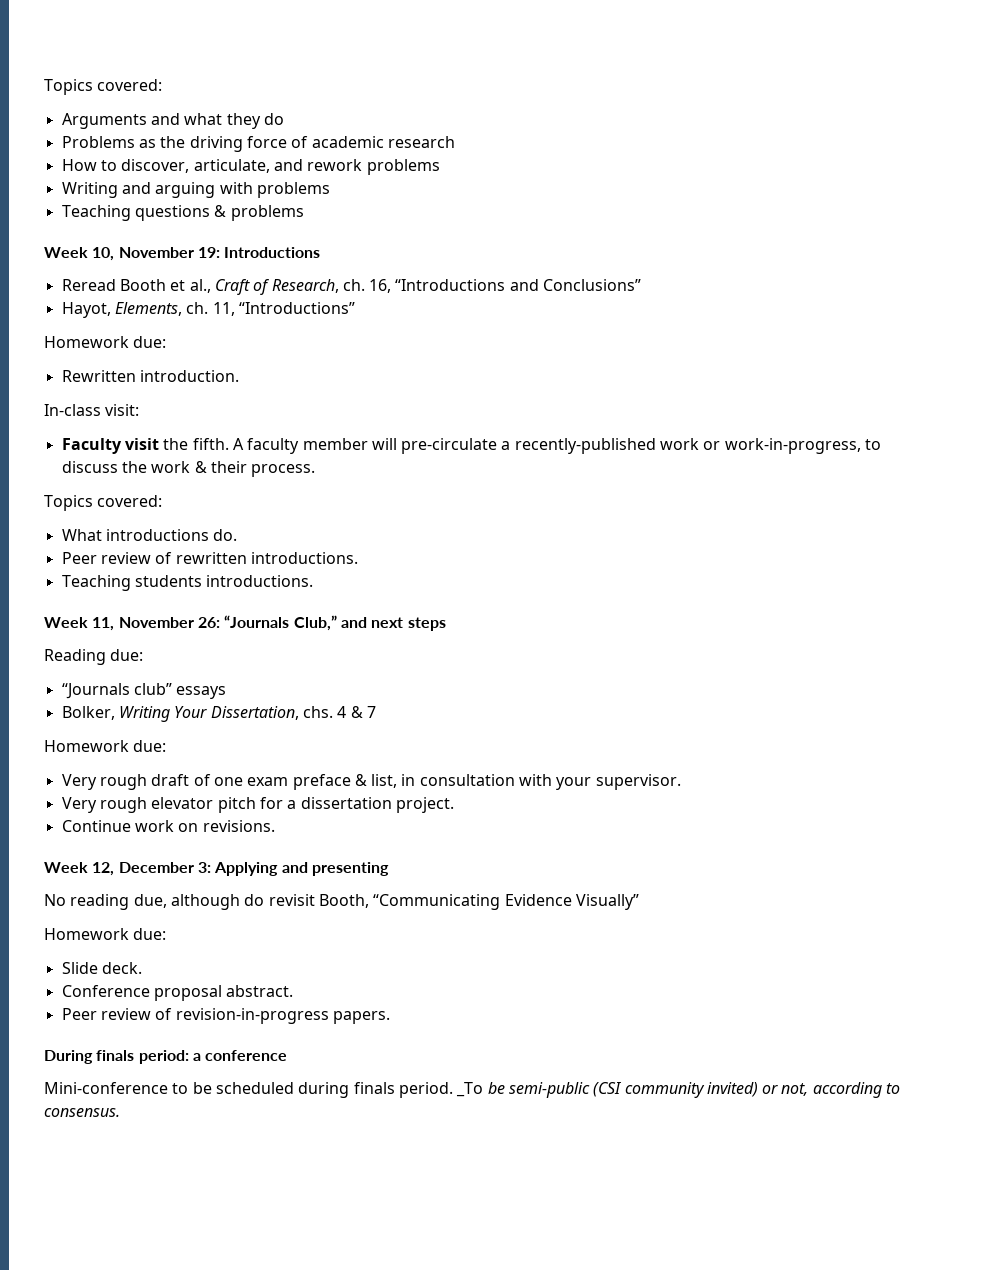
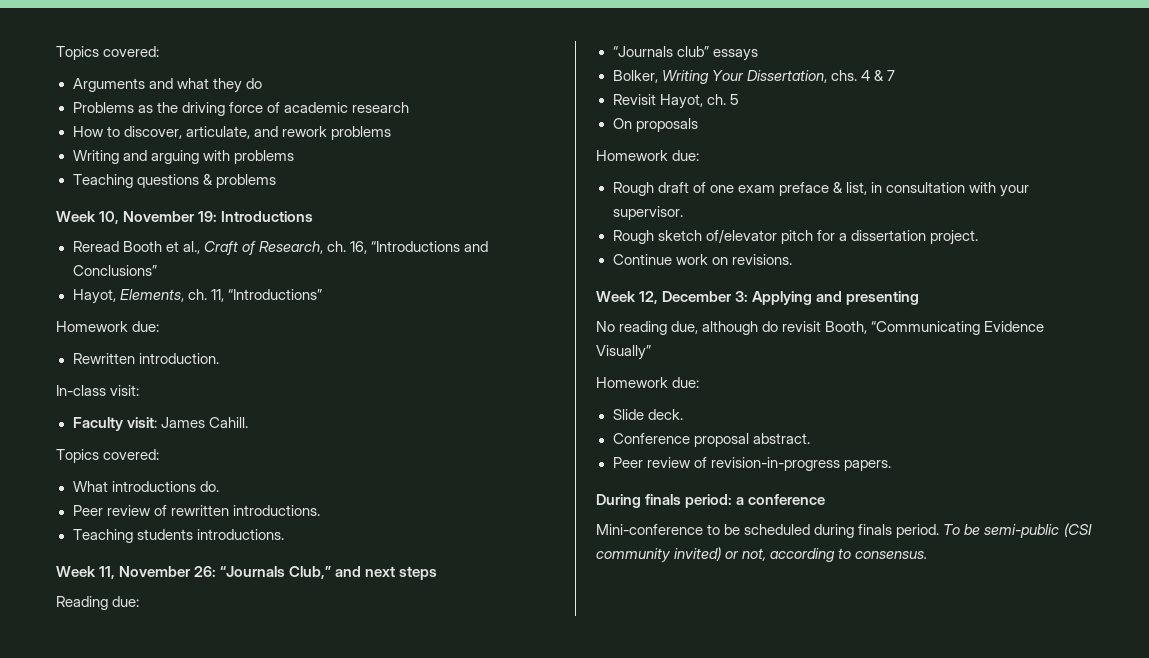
[124,438,882,454] [61,461,316,477] visit the fifth. A faculty member will pre-circulate a recently-published work or work-in-progress, to discuss the work & their process. -> [126,417,248,428] visit: James Cahill.
[44,740,167,752] [61,774,147,790] // Homework due: // Very rough -> [612,94,739,109] [612,118,698,132] [596,150,700,161] [612,182,654,196] // Revisit Hayot, ch. 5 // On proposals // Homework due: // Rough
[61,797,214,813] Very rough elevator -> [612,229,777,244] Rough sketch of/elevator
[456,1082,484,1097] _To -> [943,524,961,535] To

